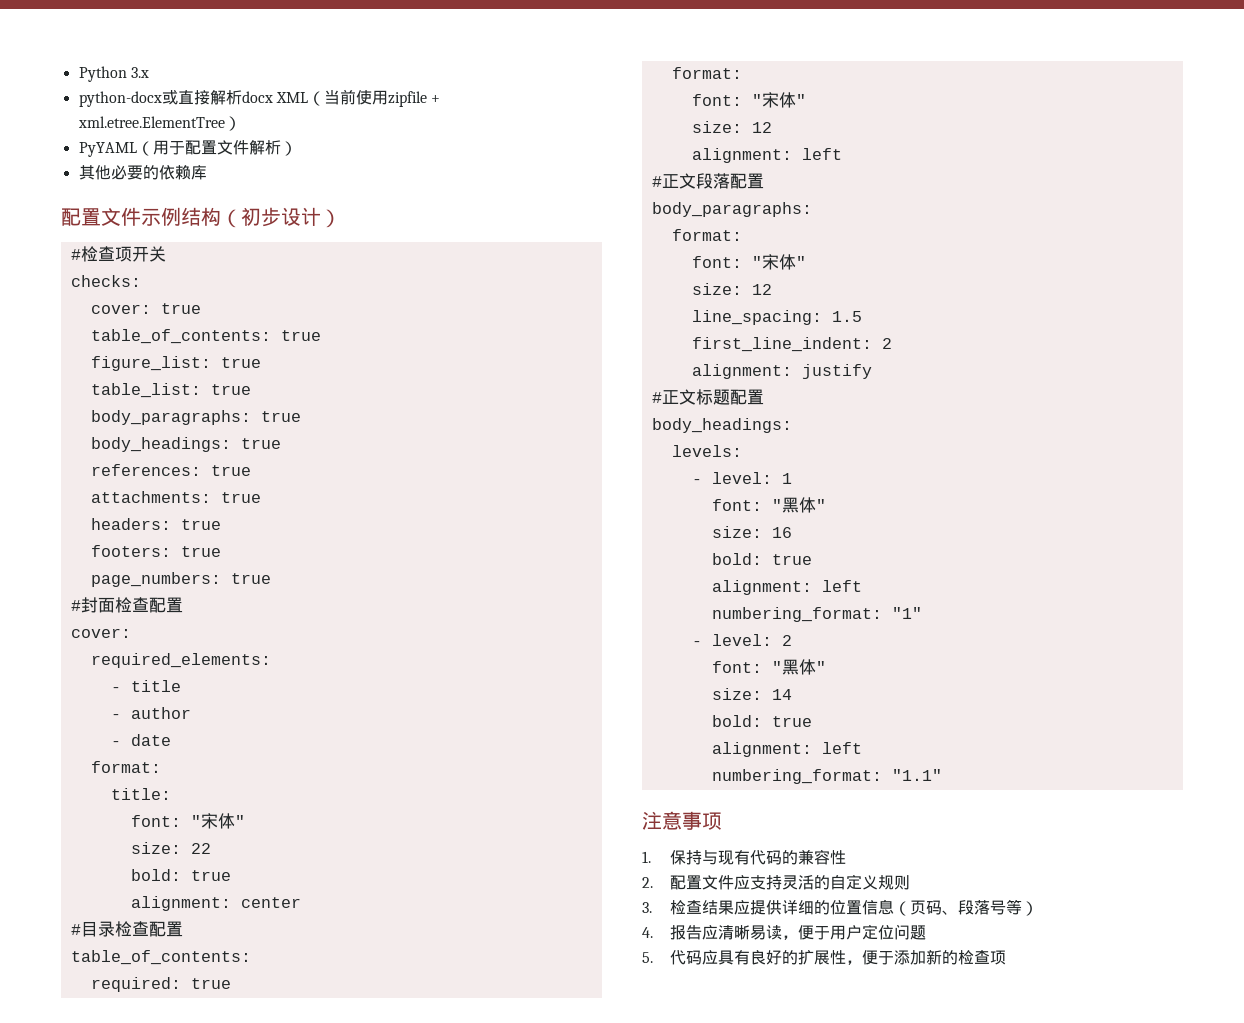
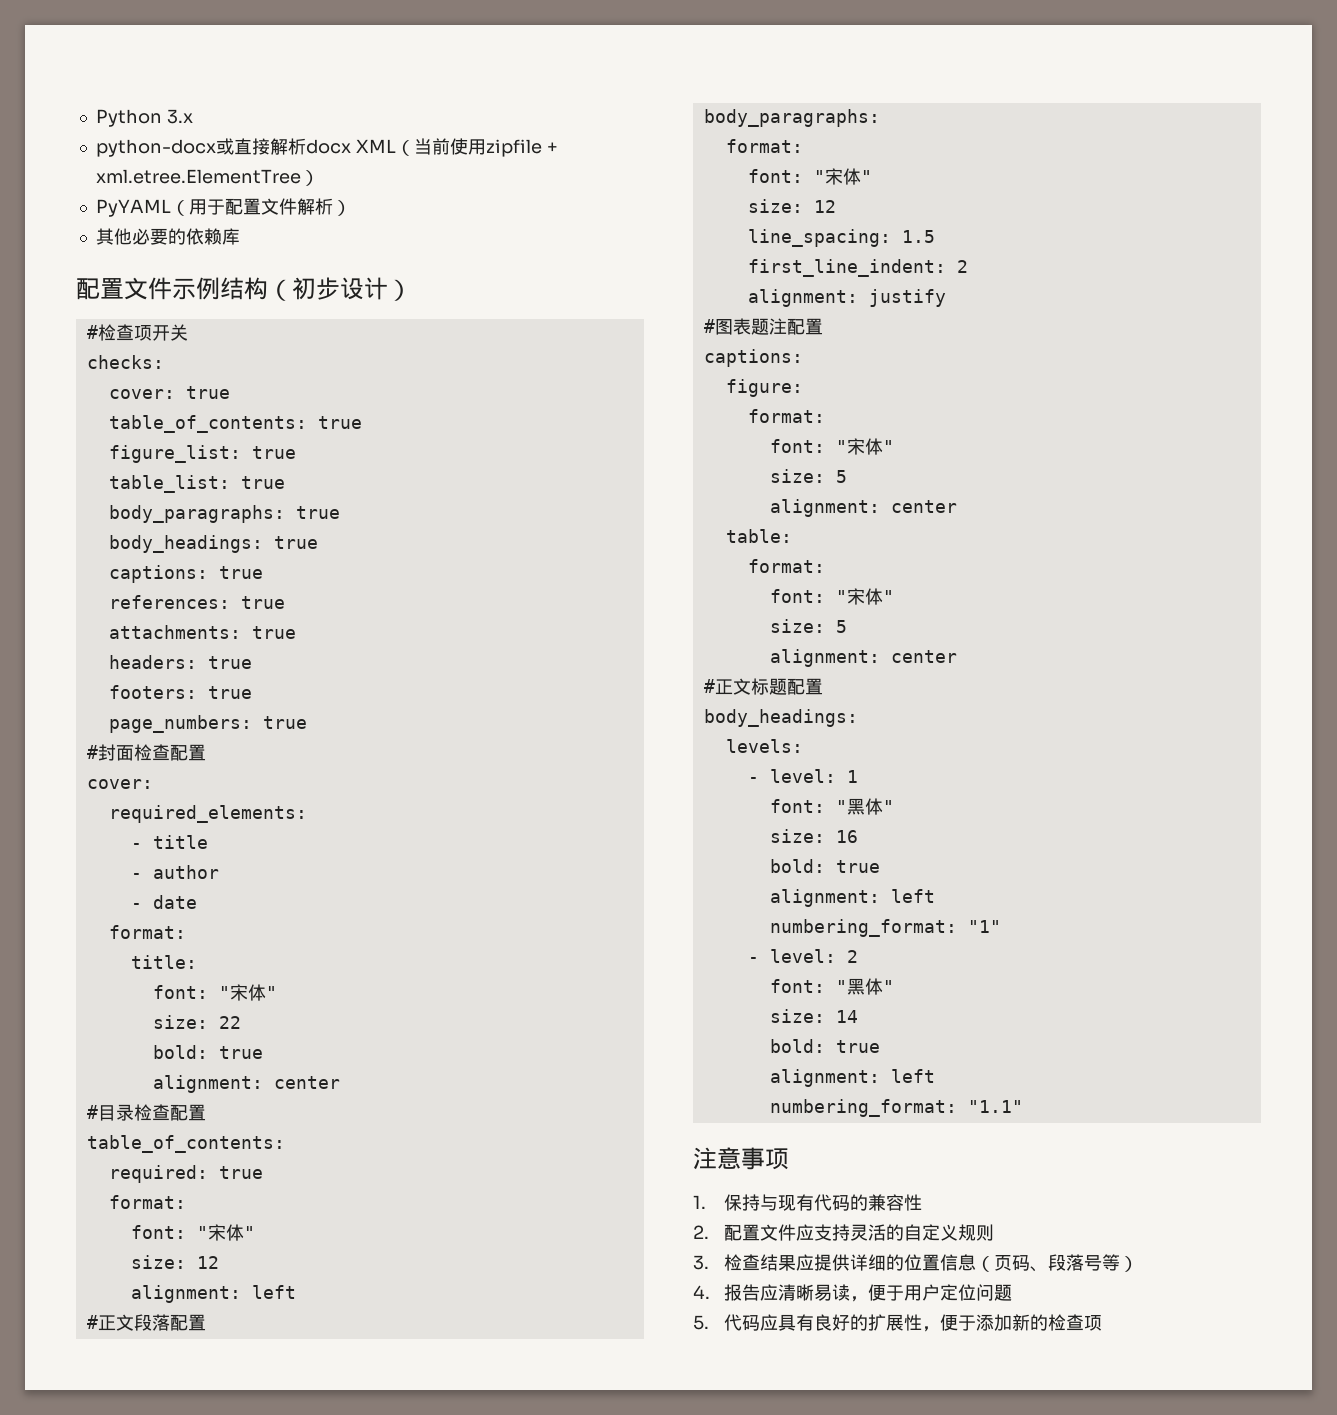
(281, 443) none -> [108,565,263,583] // captions: true
(872, 371) none -> [703,318,823,335] [703,349,803,367] [725,379,803,397] [747,409,825,423] [769,438,894,455] [769,469,847,483] [769,499,957,517] [725,529,792,543] [747,559,825,573] [769,588,894,605] [769,619,847,633] [769,649,957,667] // #图表题注配置 // captions: // figure: // format: // font: "宋体" // size: 5 // alignment: center // table: // format: // font: "宋体" // size: 5 // alignment: center

